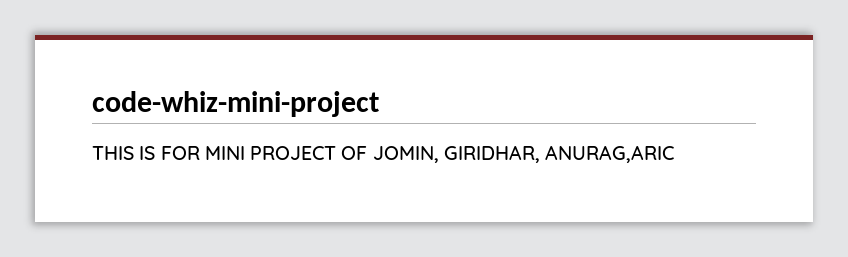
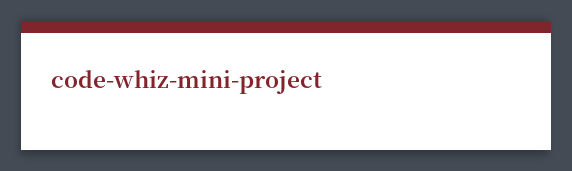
[92,145,675,163] // THIS IS FOR MINI PROJECT OF JOMIN, GIRIDHAR, ANURAG,ARIC -> (322, 82) none

